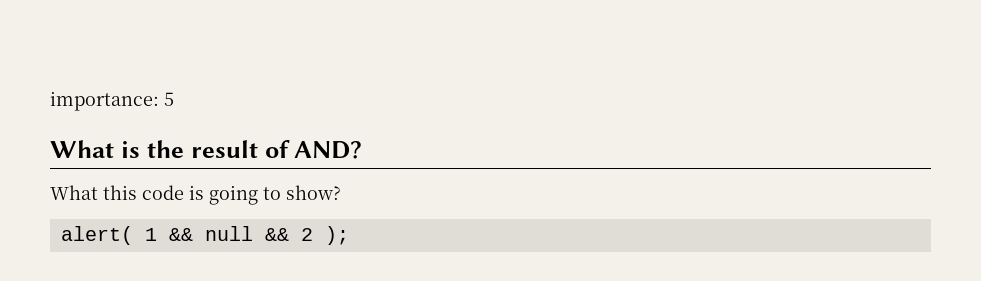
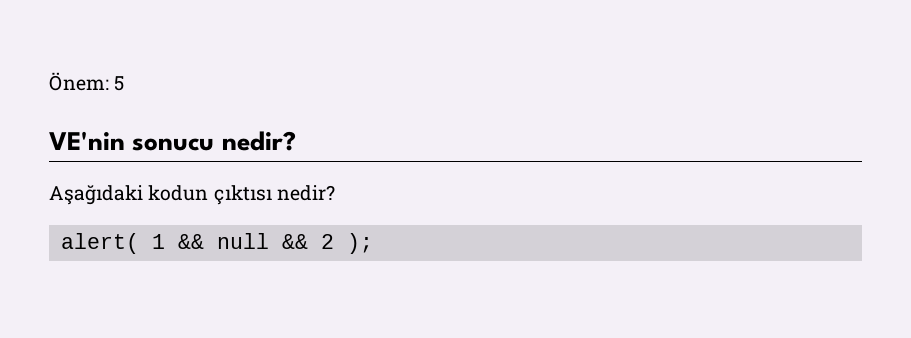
[50,91,159,111] importance: -> [49,72,109,91] Önem:
[50,140,363,159] [50,185,341,205] What is the result of AND? // What this code is going to show? -> [49,131,296,151] [49,185,335,205] VE'nin sonucu nedir? // Aşağıdaki kodun çıktısı nedir?

